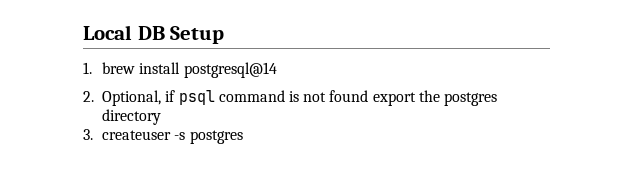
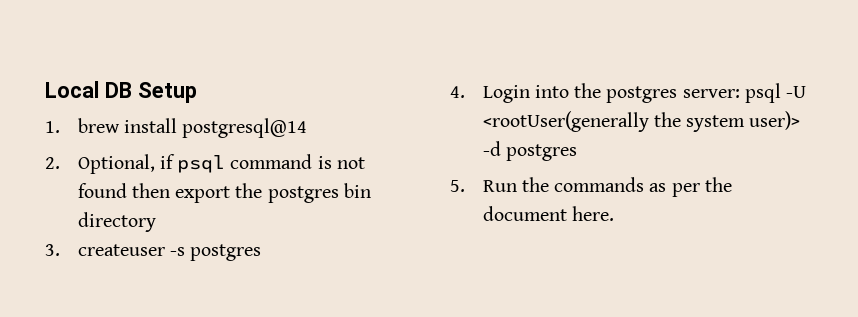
(369, 96) none -> [131,183,170,198] then
(497, 99) none -> [343,183,371,198] bin
(243, 137) none -> [450,83,807,103] [482,111,801,132] [482,141,577,161] [450,177,732,197] [482,206,614,221] // 4. Login into the postgres server: psql -U <rootUser(generally the system user)> -d postgres // 5. Run the commands as per the document here.

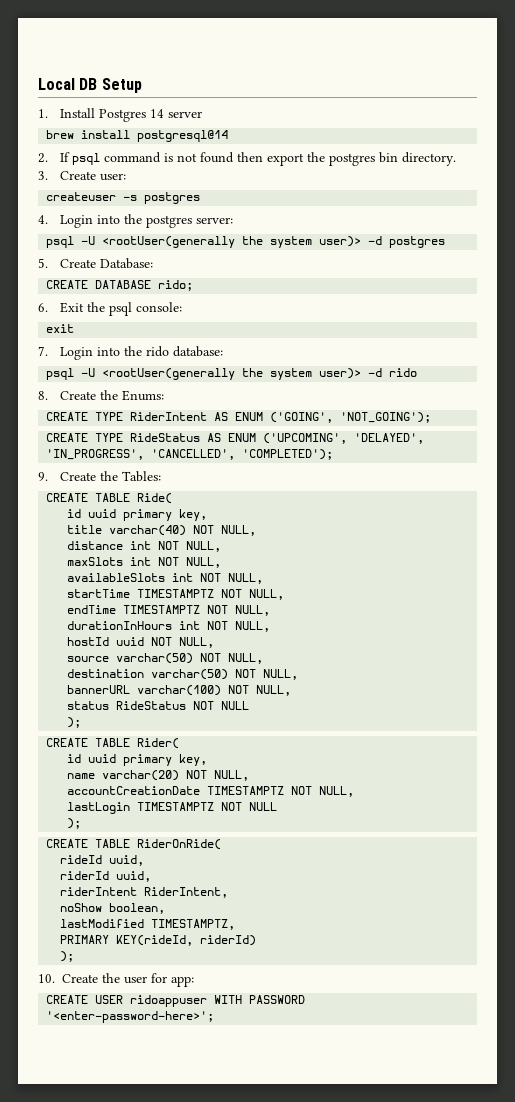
(60, 127) none -> [59,108,202,122] Install Postgres 14 server //
[77,154,175,174] Optional, if -> [59,152,70,162] If
[77,212,156,232] directory -> [401,152,456,166] directory.
(60, 250) none -> [59,171,126,181] Create user: //
(740, 93) none -> (233, 220) //
[482,177,732,197] [482,206,614,221] Run the commands as per the document here. -> [59,258,153,269] [46,280,194,291] [38,302,182,316] [46,324,75,333] [38,346,223,360] [46,368,418,380] [38,390,164,401] [46,412,432,423] [46,433,425,444] [46,449,334,460] [38,471,161,482] [46,493,173,504] [67,509,208,521] [67,525,257,536] [67,541,222,552] [67,557,222,568] [67,573,264,584] [67,589,285,600] [67,605,271,616] [67,621,271,632] [67,637,215,648] [67,653,264,664] [67,669,299,680] [67,685,292,696] [67,701,250,710] [67,717,82,728] [46,738,180,749] [67,754,208,766] [67,770,250,781] [67,786,355,797] [67,802,278,814] [67,818,82,829] [46,839,222,850] [60,855,145,866] [60,871,152,882] [60,887,229,898] [60,903,166,914] [60,919,236,930] [60,935,257,946] [60,951,75,962] [38,973,194,987] [46,995,306,1007] [46,1011,215,1023] Create Database: // CREATE DATABASE rido; // 6. Exit the psql console: // exit // 7. Login into the rido database: // psql -U <rootUser(generally the system user)> -d rido // 8. Create the Enums: // CREATE TYPE RiderIntent AS ENUM ('GOING', 'NOT_GOING'); // CREATE TYPE RideStatus AS ENUM ('UPCOMING', 'DELAYED', 'IN_PROGRESS', 'CANCELLED', 'COMPLETED'); // 9. Create the Tables: // CREATE TABLE Ride( // id uuid primary key, // title varchar(40) NOT NULL, // distance int NOT NULL, // maxSlots int NOT NULL, // availableSlots int NOT NULL, // startTime TIMESTAMPTZ NOT NULL, // endTime TIMESTAMPTZ NOT NULL, // durationInHours int NOT NULL, // hostId uuid NOT NULL, // source varchar(50) NOT NULL, // destination varchar(50) NOT NULL, // bannerURL varchar(100) NOT NULL, // status RideStatus NOT NULL // ); // CREATE TABLE Rider( // id uuid primary key, // name varchar(20) NOT NULL, // accountCreationDate TIMESTAMPTZ NOT NULL, // lastLogin TIMESTAMPTZ NOT NULL // ); // CREATE TABLE RiderOnRide( // rideId uuid, // riderId uuid, // riderIntent RiderIntent, // noShow boolean, // lastModified TIMESTAMPTZ, // PRIMARY KEY(rideId, riderId) // ); // 10. Create the user for app: // CREATE USER ridoappuser WITH PASSWORD '<enter-password-here>';

